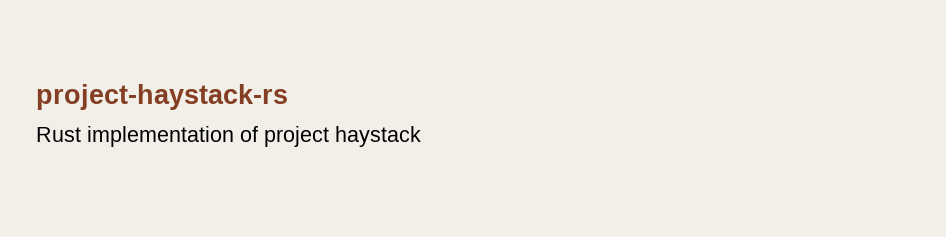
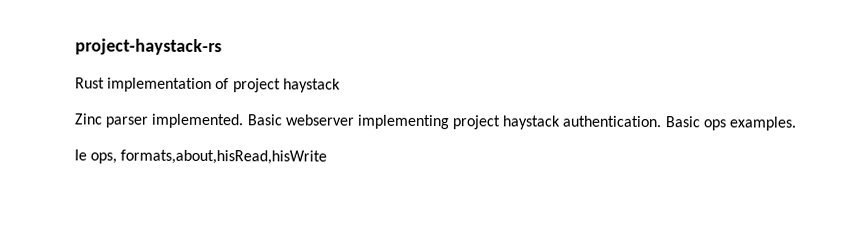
(421, 136) none -> [74,113,797,131] [74,149,328,165] // Zinc parser implemented. Basic webserver implementing project haystack authentication. Basic ops examples. // Ie ops, formats,about,hisRead,hisWrite

